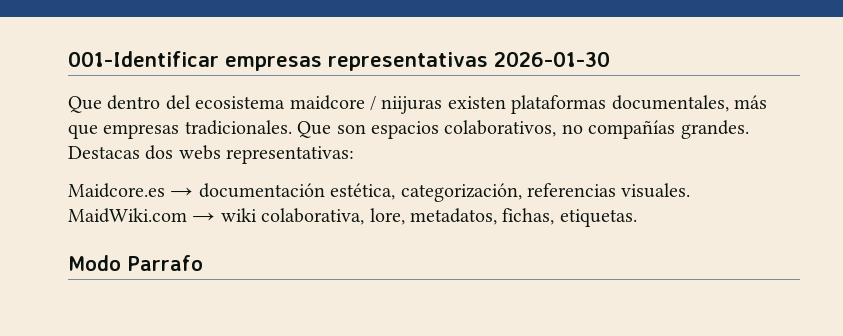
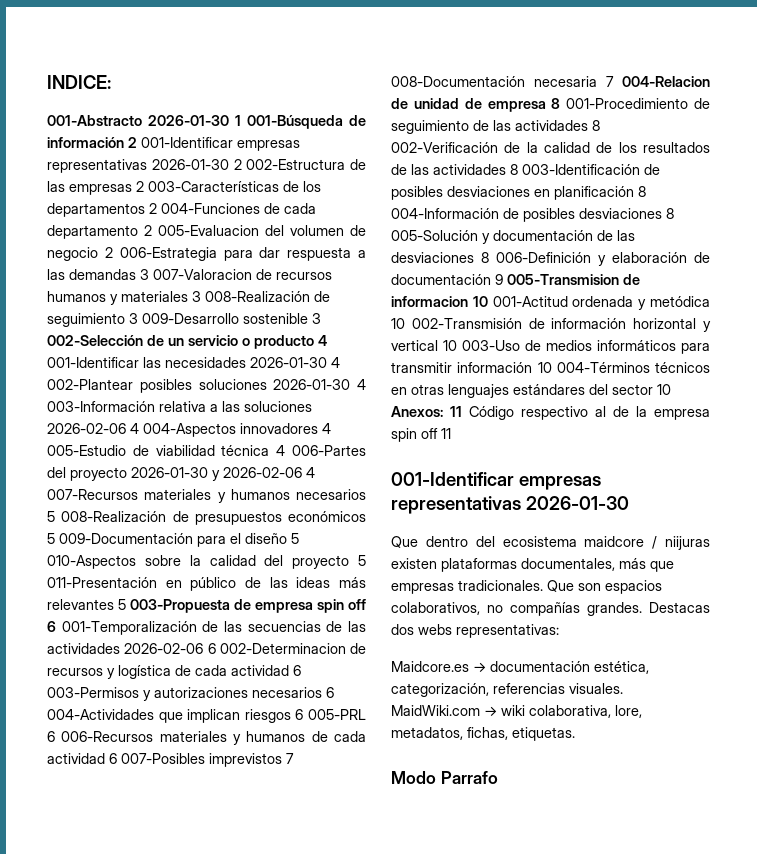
(68, 59) none -> [47,75,111,89] [47,115,366,129] [47,137,300,151] [47,159,366,173] [47,181,321,195] [47,203,316,217] [47,225,366,239] [47,247,367,261] [47,269,332,280] [47,291,330,305] [47,313,321,327] [47,335,327,349] [47,357,340,368] [47,379,366,393] [47,401,312,412] [47,423,331,437] [47,445,366,456] [47,467,315,481] [47,489,366,503] [47,511,366,525] [47,533,299,547] [47,555,366,569] [47,577,366,591] [47,599,366,613] [47,621,366,635] [47,643,366,654] [47,665,301,679] [47,687,334,701] [47,709,366,723] [47,731,366,745] [47,753,294,767] [391,76,710,87] [391,98,710,112] [391,120,600,134] [391,142,710,153] [391,164,660,175] [391,186,646,200] [391,208,674,222] [391,230,635,244] [391,252,710,266] [391,274,640,285] [391,296,710,310] [391,318,711,332] [391,340,710,354] [391,362,710,373] [391,384,671,398] [391,406,710,420] [391,428,451,442] INDICE: // 001-Abstracto 2026-01-30 1 001-Búsqueda de información 2 001-Identificar empresas representativas 2026-01-30 2 002-Estructura de las empresas 2 003-Características de los departamentos 2 004-Funciones de cada departamento 2 005-Evaluacion del volumen de negocio 2 006-Estrategia para dar respuesta a las demandas 3 007-Valoracion de recursos humanos y materiales 3 008-Realización de seguimiento 3 009-Desarrollo sostenible 3 002-Selección de un servicio o producto 4 001-Identificar las necesidades 2026-01-30 4 002-Plantear posibles soluciones 2026-01-30 4 003-Información relativa a las soluciones 2026-02-06 4 004-Aspectos innovadores 4 005-Estudio de viabilidad técnica 4 006-Partes del proyecto 2026-01-30 y 2026-02-06 4 007-Recursos materiales y humanos necesarios 5 008-Realización de presupuestos económicos 5 009-Documentación para el diseño 5 010-Aspectos sobre la calidad del proyecto 5 011-Presentación en público de las ideas más relevantes 5 003-Propuesta de empresa spin off 6 001-Temporalización de las secuencias de las actividades 2026-02-06 6 002-Determinacion de recursos y logística de cada actividad 6 003-Permisos y autorizaciones necesarios 6 004-Actividades que implican riesgos 6 005-PRL 6 006-Recursos materiales y humanos de cada actividad 6 007-Posibles imprevistos 7 008-Documentación necesaria 7 004-Relacion de unidad de empresa 8 001-Procedimiento de seguimiento de las actividades 8 002-Verificación de la calidad de los resultados de las actividades 8 003-Identificación de posibles desviaciones en planificación 8 004-Información de posibles desviaciones 8 005-Solución y documentación de las desviaciones 8 006-Definición y elaboración de documentación 9 005-Transmision de informacion 10 001-Actitud ordenada y metódica 10 002-Transmisión de información horizontal y vertical 10 003-Uso de medios informáticos para transmitir información 10 004-Términos técnicos en otras lenguajes estándares del sector 10 Anexos: 11 Código respectivo al de la empresa spin off 11 //

